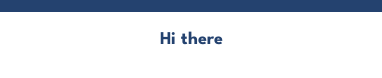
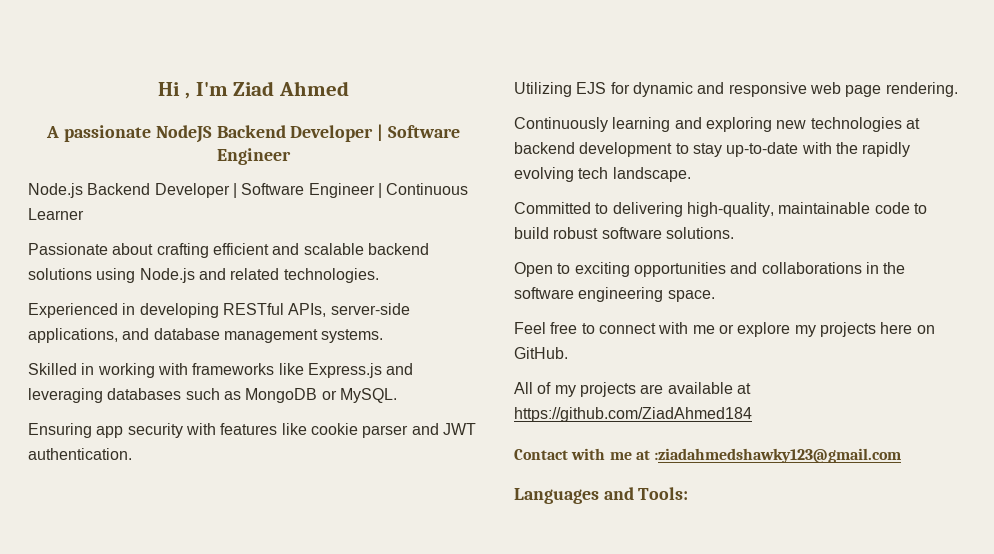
[180,31,223,45] there -> [184,81,349,99] [46,124,460,143] [217,148,291,165] [28,183,469,198] [28,208,84,220] [28,243,429,258] [28,268,379,283] [28,303,410,318] [28,328,384,343] [28,363,414,378] [28,388,397,403] [28,423,476,438] [28,448,132,460] [514,82,958,97] [514,117,920,132] [514,142,911,157] [514,167,691,182] [514,202,927,217] [514,227,734,239] [514,262,906,277] [514,287,715,302] [514,322,935,337] [514,347,568,359] [514,382,751,397] [514,407,752,422] [514,448,902,463] [514,487,689,504] , I'm Ziad Ahmed // A passionate NodeJS Backend Developer | Software Engineer // Node.js Backend Developer | Software Engineer | Continuous Learner // Passionate about crafting efficient and scalable backend solutions using Node.js and related technologies. // Experienced in developing RESTful APIs, server-side applications, and database management systems. // Skilled in working with frameworks like Express.js and leveraging databases such as MongoDB or MySQL. // Ensuring app security with features like cookie parser and JWT authentication. // Utilizing EJS for dynamic and responsive web page rendering. // Continuously learning and exploring new technologies at backend development to stay up-to-date with the rapidly evolving tech landscape. // Committed to delivering high-quality, maintainable code to build robust software solutions. // Open to exciting opportunities and collaborations in the software engineering space. // Feel free to connect with me or explore my projects here on GitHub. // All of my projects are available at https://github.com/ZiadAhmed184 // Contact with me at :ziadahmedshawky123@gmail.com // Languages and Tools:

